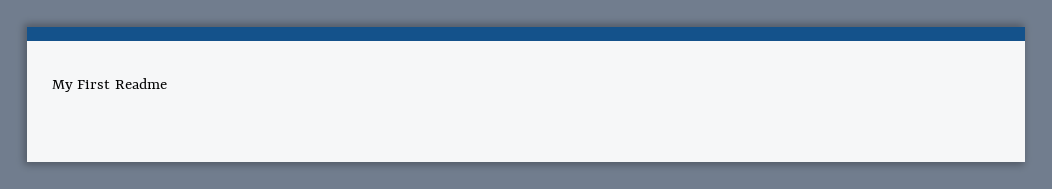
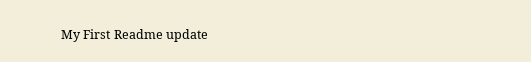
(167, 83) none -> [166,29,209,42] update

